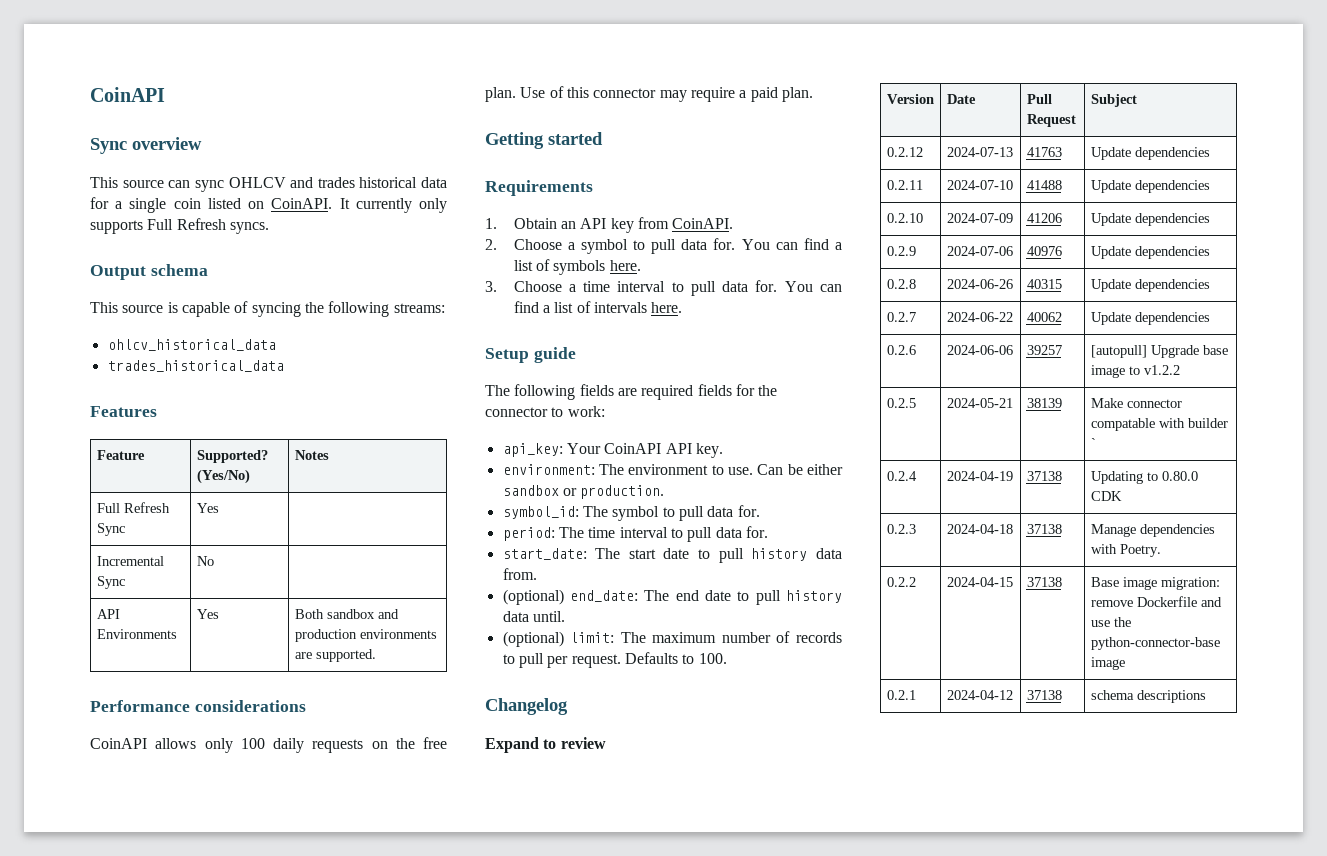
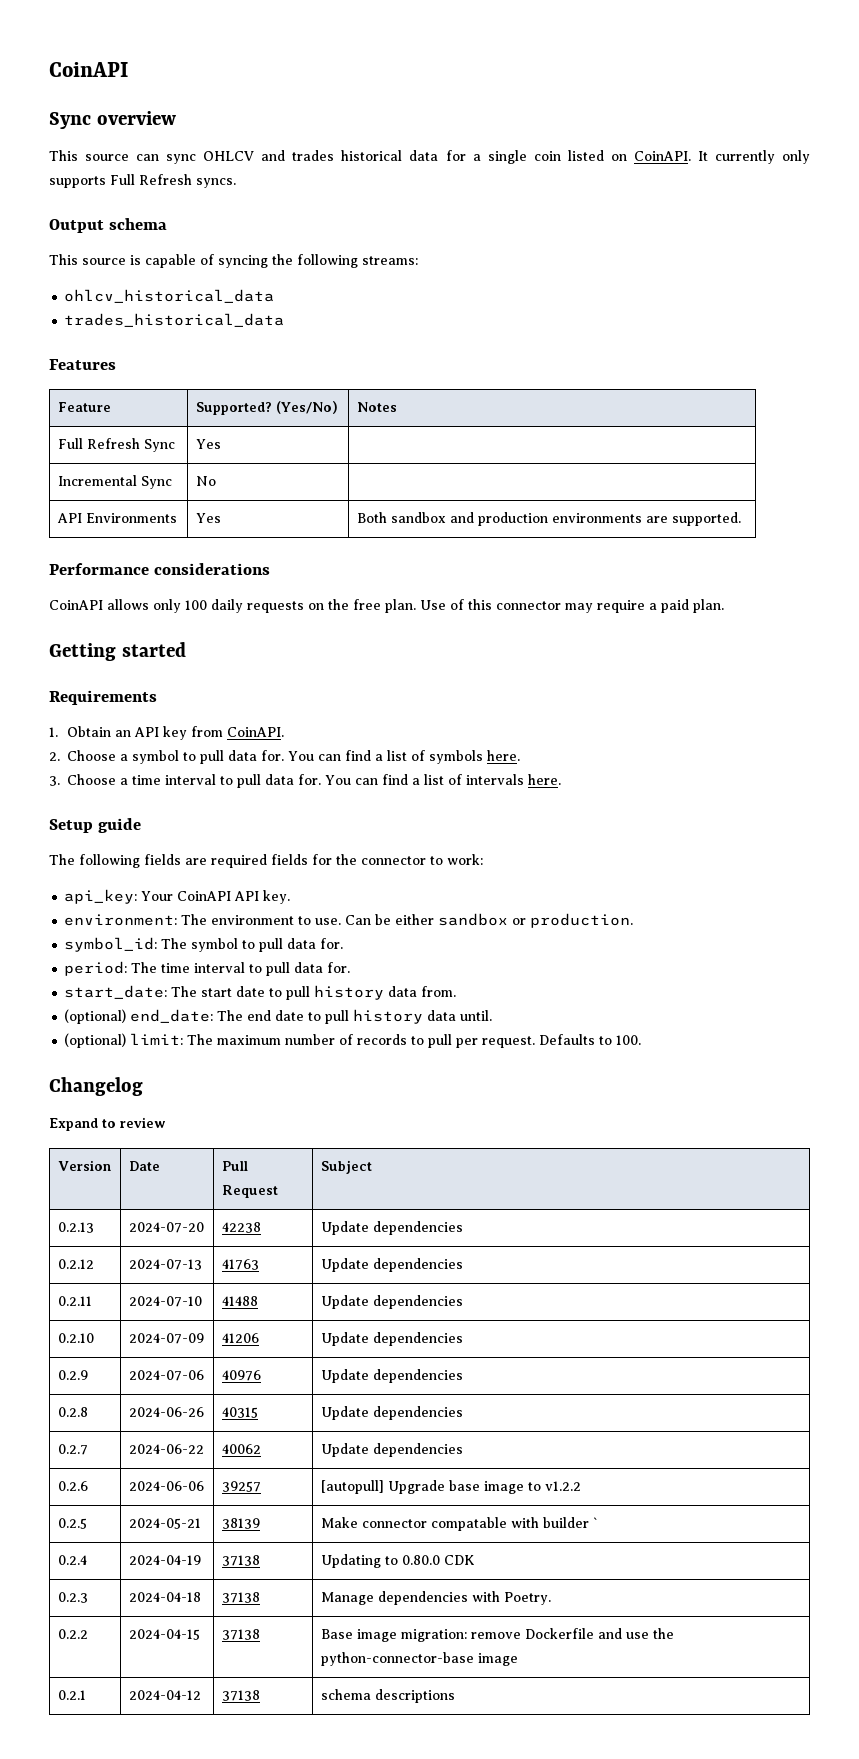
(1137, 100) none -> [57,1222,94,1233] [128,1222,204,1233] [221,1222,261,1233] [320,1221,463,1235] // 0.2.13 | 2024-07-20 | 42238 | Update dependencies

